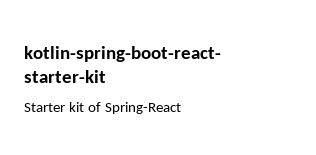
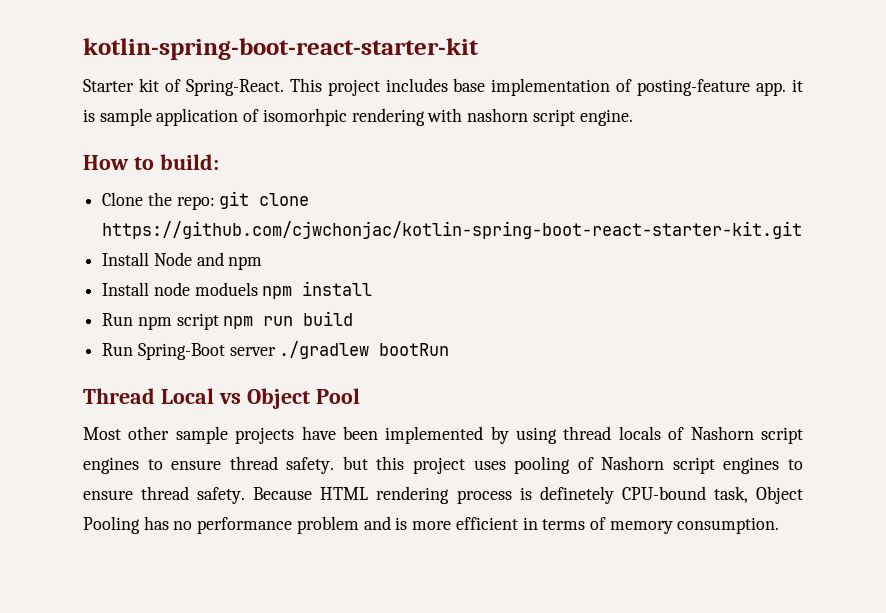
[104,102,181,114] Spring-React -> [185,78,803,96] [83,108,633,126] [83,154,219,170] [102,191,310,210] [102,221,803,239] [102,252,263,270] [102,281,373,299] [102,311,354,330] [102,341,450,360] [83,388,360,409] [83,426,803,444] [83,456,803,474] [83,486,803,504] [83,516,780,534] Spring-React. This project includes base implementation of posting-feature app. it is sample application of isomorhpic rendering with nashorn script engine. // How to build: // Clone the repo: git clone https://github.com/cjwchonjac/kotlin-spring-boot-react-starter-kit.git // Install Node and npm // Install node moduels npm install // Run npm script npm run build // Run Spring-Boot server ./gradlew bootRun // Thread Local vs Object Pool // Most other sample projects have been implemented by using thread locals of Nashorn script engines to ensure thread safety. but this project uses pooling of Nashorn script engines to ensure thread safety. Because HTML rendering process is definetely CPU-bound task, Object Pooling has no performance problem and is more efficient in terms of memory consumption.

